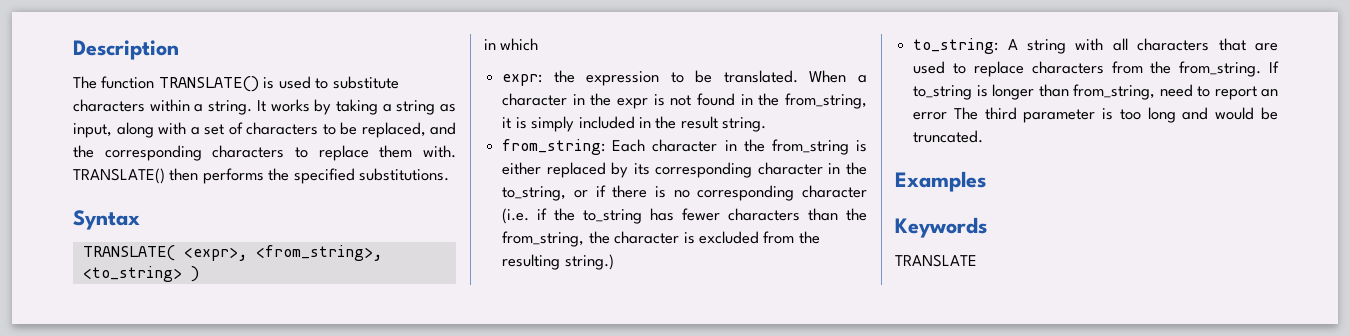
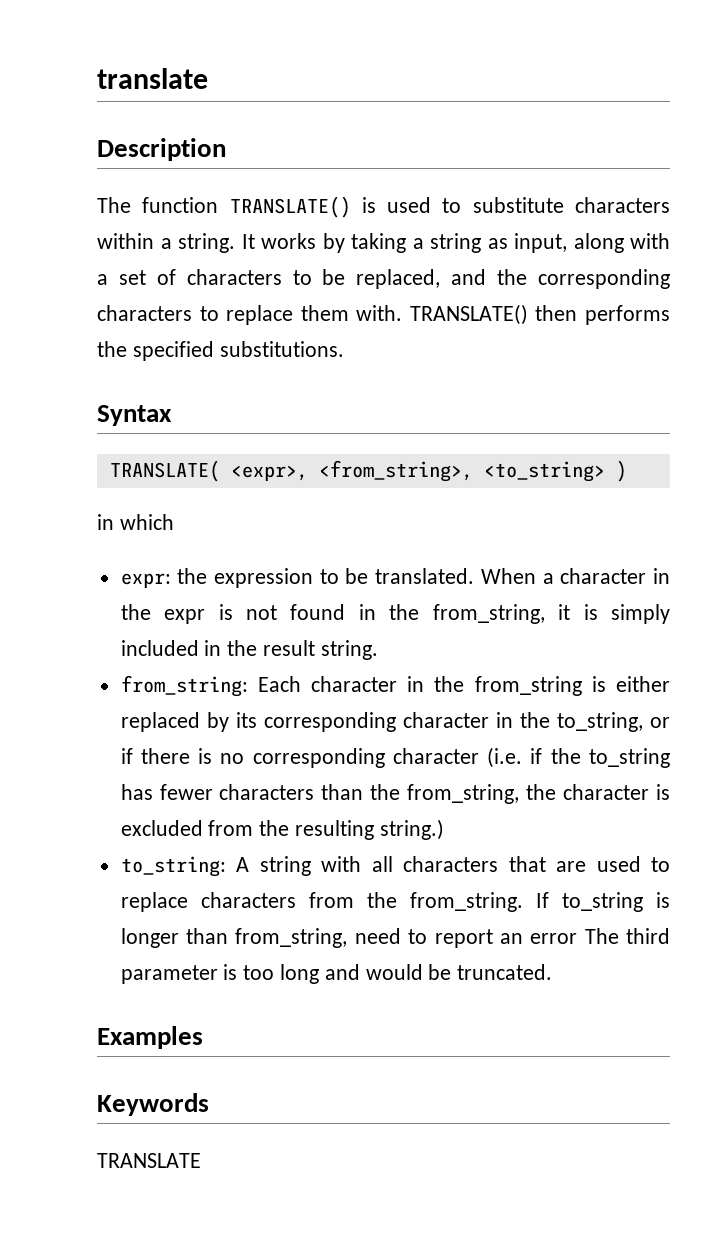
(73, 50) none -> [97,68,208,89] translate //

